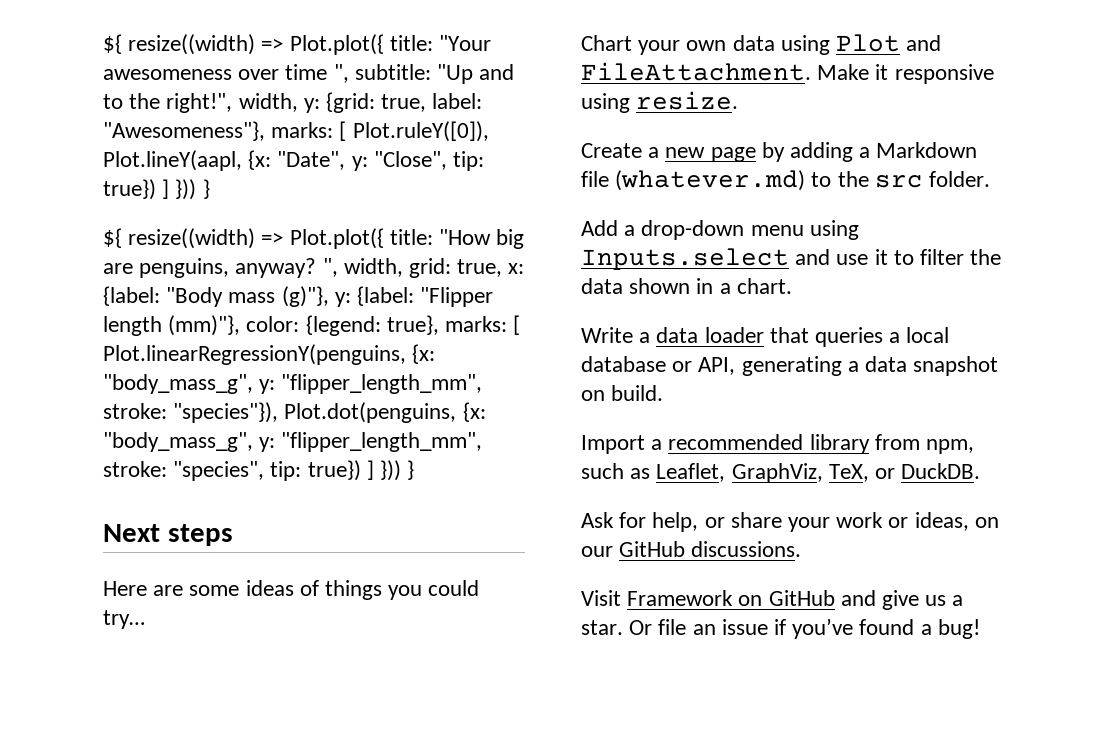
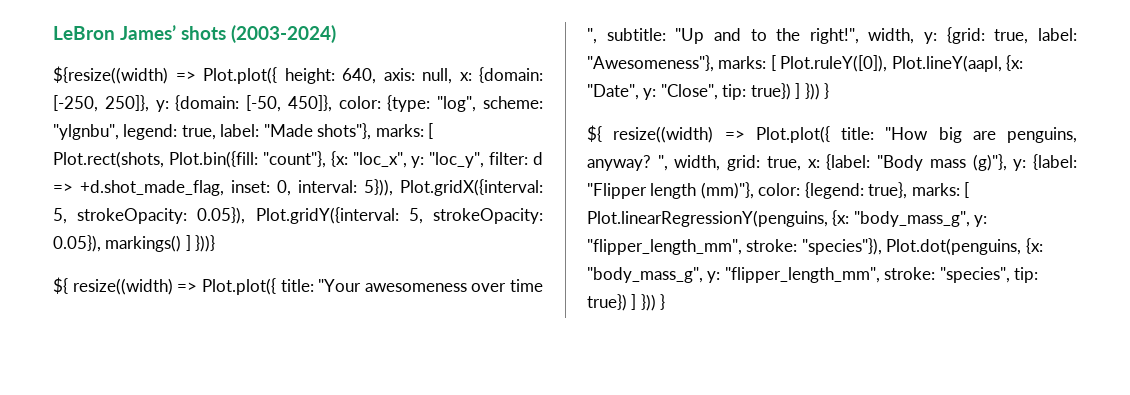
(103, 44) none -> [53,25,337,43] [53,66,543,84] [53,95,543,112] [53,123,434,140] [53,151,543,168] [53,179,543,196] [53,207,543,224] [53,235,216,252] LeBron James’ shots (2003-2024) // ${resize((width) => Plot.plot({ height: 640, axis: null, x: {domain: [-250, 250]}, y: {domain: [-50, 450]}, color: {type: "log", scheme: "ylgnbu", legend: true, label: "Made shots"}, marks: [ Plot.rect(shots, Plot.bin({fill: "count"}, {x: "loc_x", y: "loc_y", filter: d => +d.shot_made_flag, inset: 0, interval: 5})), Plot.gridX({interval: 5, strokeOpacity: 0.05}), Plot.gridY({interval: 5, strokeOpacity: 0.05}), markings() ] }))} //
[103,524,233,546] [103,580,480,600] [103,610,145,629] [581,34,942,55] [581,62,994,84] [581,91,739,113] [581,142,978,162] [581,170,991,191] [581,220,859,240] [581,248,1002,270] [581,278,792,294] [581,327,950,347] [581,356,999,376] [581,385,664,401] [581,434,975,454] [581,463,981,483] [581,512,999,532] [581,541,802,557] [581,590,964,610] [581,618,980,639] // Next steps // Here are some ideas of things you could try… // Chart your own data using Plot and FileAttachment. Make it responsive using resize. // Create a new page by adding a Markdown file (whatever.md) to the src folder. // Add a drop-down menu using Inputs.select and use it to filter the data shown in a chart. // Write a data loader that queries a local database or API, generating a data snapshot on build. // Import a recommended library from npm, such as Leaflet, GraphViz, TeX, or DuckDB. // Ask for help, or share your work or ideas, on our GitHub discussions. // Visit Framework on GitHub and give us a star. Or file an issue if you’ve found a bug! -> (666, 302) none

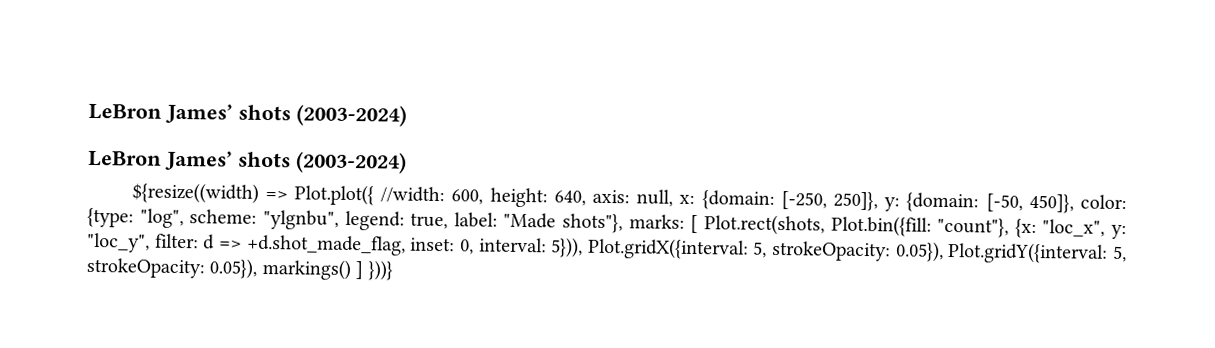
[53,25,337,43] LeBron James’ shots (2003-2024) -> [88,103,407,127] [88,150,407,174] LeBron James’ shots (2003-2024) // LeBron James’ shots (2003-2024)
(277, 75) none -> [380,186,484,205] //width: 600,
[53,277,543,295] [587,27,1077,44] [587,55,1024,72] [587,83,830,100] [587,125,1077,143] [587,154,1077,171] [587,182,970,199] [587,210,988,227] [587,238,1043,255] [587,267,1039,283] [587,294,666,311] // ${ resize((width) => Plot.plot({ title: "Your awesomeness over time ", subtitle: "Up and to the right!", width, y: {grid: true, label: "Awesomeness"}, marks: [ Plot.ruleY([0]), Plot.lineY(aapl, {x: "Date", y: "Close", tip: true}) ] })) } // ${ resize((width) => Plot.plot({ title: "How big are penguins, anyway? ", width, grid: true, x: {label: "Body mass (g)"}, y: {label: "Flipper length (mm)"}, color: {legend: true}, marks: [ Plot.linearRegressionY(penguins, {x: "body_mass_g", y: "flipper_length_mm", stroke: "species"}), Plot.dot(penguins, {x: "body_mass_g", y: "flipper_length_mm", stroke: "species", tip: true}) ] })) } -> (393, 270) none

